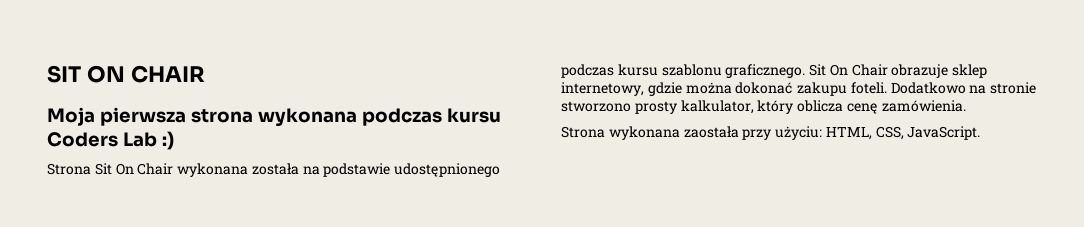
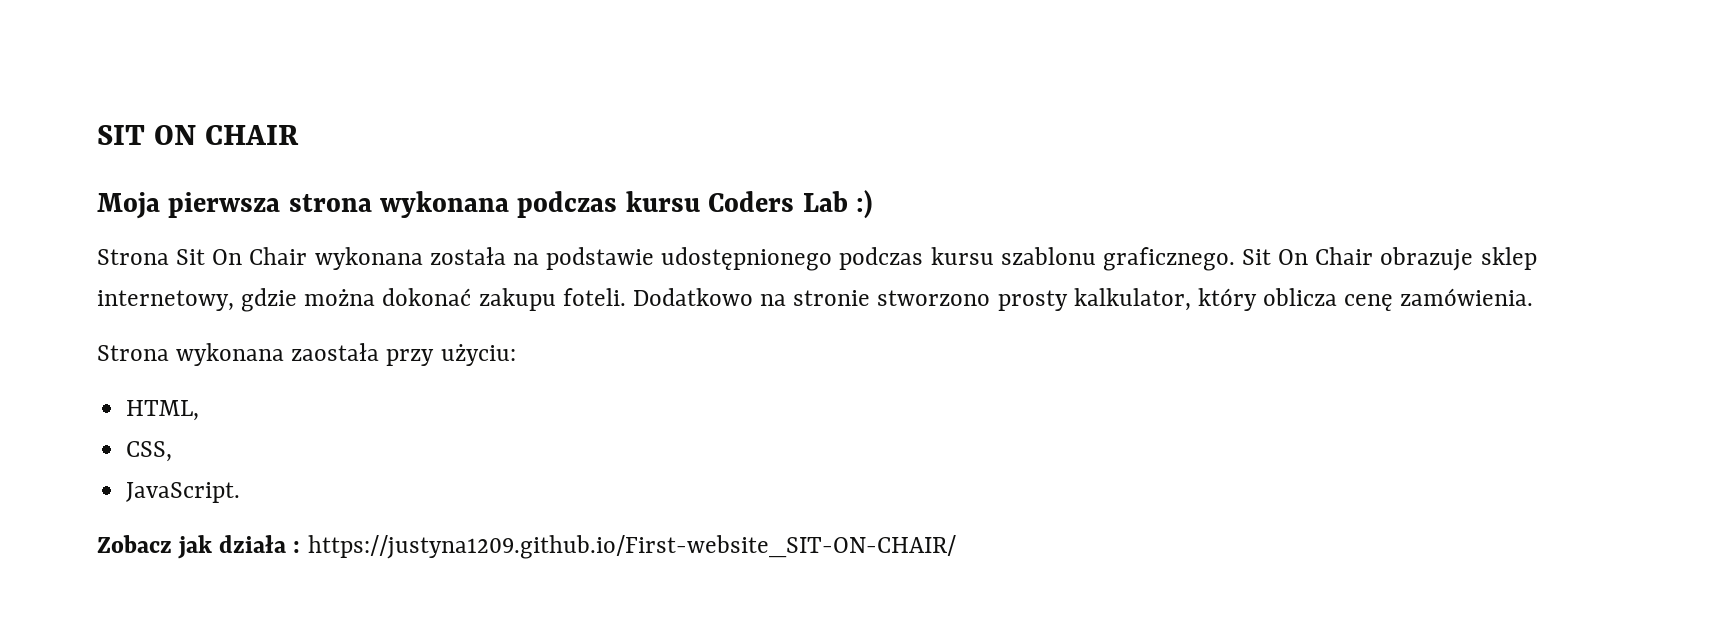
(823, 133) none -> (516, 355) //
(872, 133) none -> (200, 410) //
(904, 133) none -> (173, 451) //
(981, 133) none -> [97,535,956,559] // Zobacz jak działa : https://justyna1209.github.io/First-website_SIT-ON-CHAIR/

